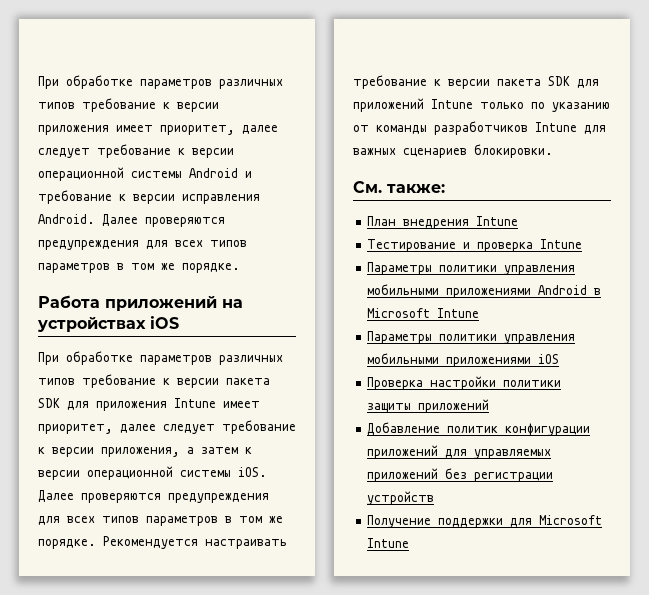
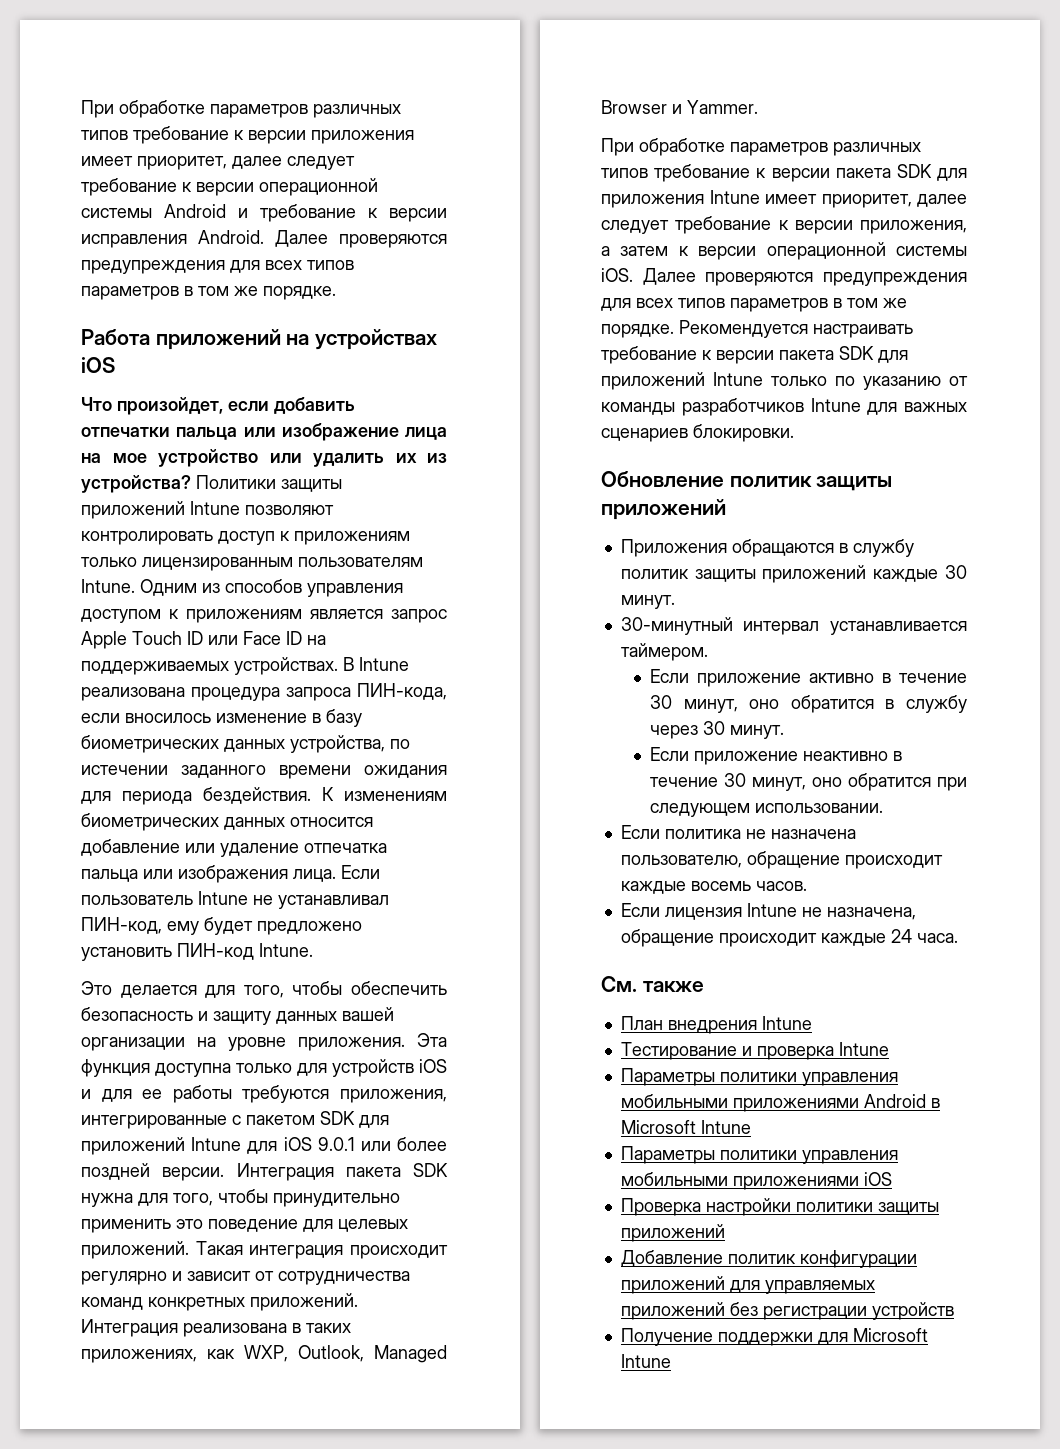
(179, 322) none -> [81,397,355,415] [81,423,447,441] [81,449,447,467] [81,475,342,493] [81,501,334,519] [81,531,410,545] [81,557,423,571] [81,579,403,597] [81,609,447,623] [81,631,326,649] [81,657,409,675] [81,683,447,701] [81,709,362,727] [81,735,410,753] [81,765,447,779] [81,787,447,805] [81,813,373,831] [81,839,387,857] [81,865,380,883] [81,891,389,909] [81,917,362,935] [81,943,313,961] [81,981,447,998] [81,1007,394,1025] [81,1033,447,1051] [81,1059,447,1077] [81,1085,447,1103] [81,1111,389,1129] [81,1137,447,1155] [81,1163,448,1181] [81,1189,400,1207] [81,1219,408,1233] [81,1241,449,1259] [81,1271,410,1285] [81,1293,358,1311] [81,1319,351,1337] [81,1345,447,1363] [601,100,758,114] // Что произойдет, если добавить отпечатки пальца или изображение лица на мое устройство или удалить их из устройства? Политики защиты приложений Intune позволяют контролировать доступ к приложениям только лицензированным пользователям Intune. Одним из способов управления доступом к приложениям является запрос Apple Touch ID или Face ID на поддерживаемых устройствах. В Intune реализована процедура запроса ПИН-кода, если вносилось изменение в базу биометрических данных устройства, по истечении заданного времени ожидания для периода бездействия. К изменениям биометрических данных относится добавление или удаление отпечатка пальца или изображения лица. Если пользователь Intune не устанавливал ПИН-код, ему будет предложено установить ПИН-код Intune. // Это делается для того, чтобы обеспечить безопасность и защиту данных вашей организации на уровне приложения. Эта функция доступна только для устройств iOS и для ее работы требуются приложения, интегрированные с пакетом SDK для приложений Intune для iOS 9.0.1 или более поздней версии. Интеграция пакета SDK нужна для того, чтобы принудительно применить это поведение для целевых приложений. Такая интеграция происходит регулярно и зависит от сотрудничества команд конкретных приложений. Интеграция реализована в таких приложениях, как WXP, Outlook, Managed Browser и Yammer.
(553, 151) none -> [601,471,893,491] [601,499,726,520] [620,539,914,557] [620,565,967,583] [620,595,675,609] [620,617,967,635] [620,643,708,661] [650,669,967,687] [650,695,967,713] [650,721,785,739] [650,747,903,765] [650,773,967,791] [650,803,884,817] [620,825,856,839] [620,851,943,869] [620,881,807,894] [620,903,916,920] [620,929,958,947] // Обновление политик защиты приложений // Приложения обращаются в службу политик защиты приложений каждые 30 минут. // 30-минутный интервал устанавливается таймером. // Если приложение активно в течение 30 минут, оно обратится в службу через 30 минут. // Если приложение неактивно в течение 30 минут, оно обратится при следующем использовании. // Если политика не назначена пользователю, обращение происходит каждые восемь часов. // Если лицензия Intune не назначена, обращение происходит каждые 24 часа.
[387,184,445,193] также: -> [642,981,704,992] также

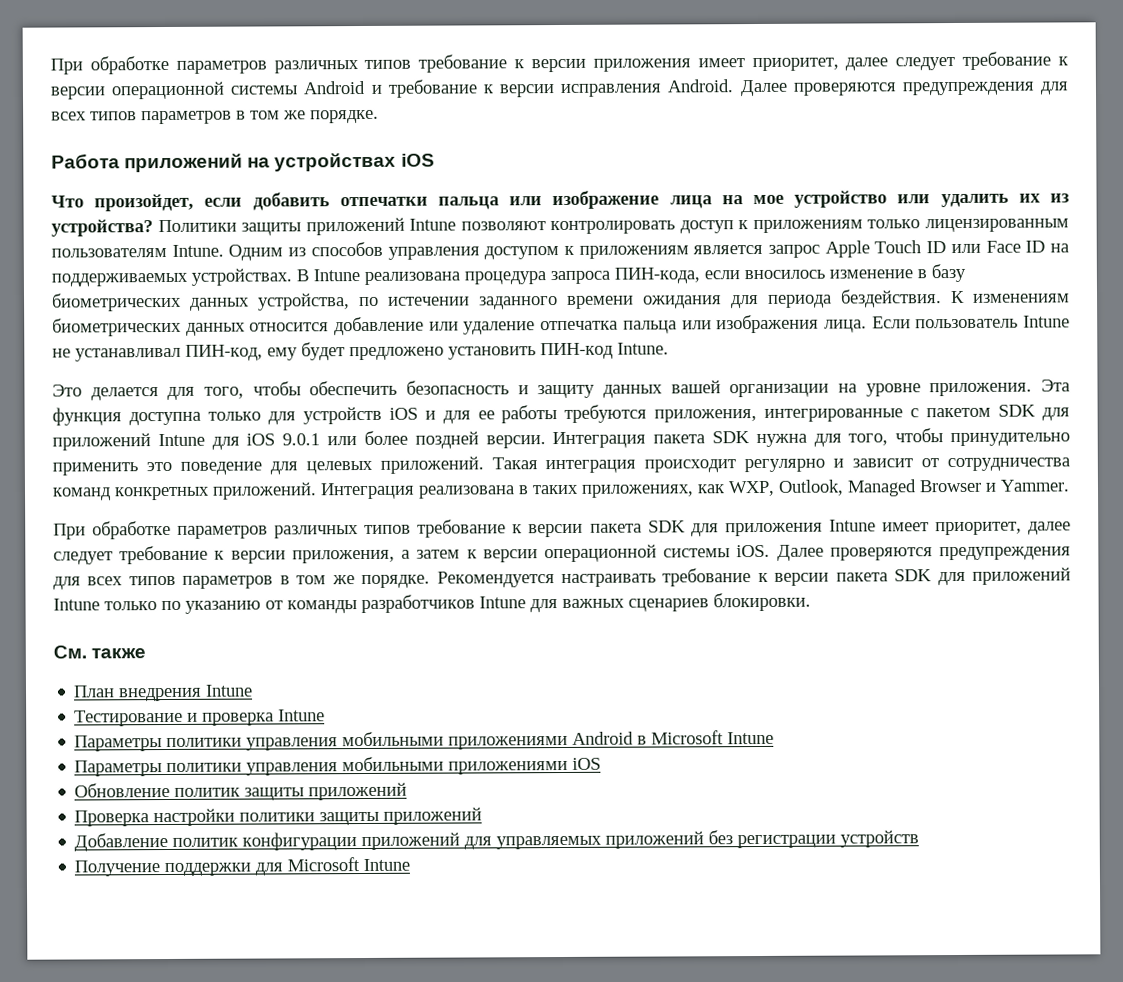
[601,471,893,491] [601,499,726,520] [620,539,914,557] [620,565,967,583] [620,595,675,609] [620,617,967,635] [620,643,708,661] [650,669,967,687] [650,695,967,713] [650,721,785,739] [650,747,903,765] [650,773,967,791] [650,803,884,817] [620,825,856,839] [620,851,943,869] [620,881,807,894] [620,903,916,920] [620,929,958,947] // Обновление политик защиты приложений // Приложения обращаются в службу политик защиты приложений каждые 30 минут. // 30-минутный интервал устанавливается таймером. // Если приложение активно в течение 30 минут, оно обратится в службу через 30 минут. // Если приложение неактивно в течение 30 минут, оно обратится при следующем использовании. // Если политика не назначена пользователю, обращение происходит каждые восемь часов. // Если лицензия Intune не назначена, обращение происходит каждые 24 часа. -> (811, 602) none
(892, 1179) none -> [74,782,408,801] // Обновление политик защиты приложений

